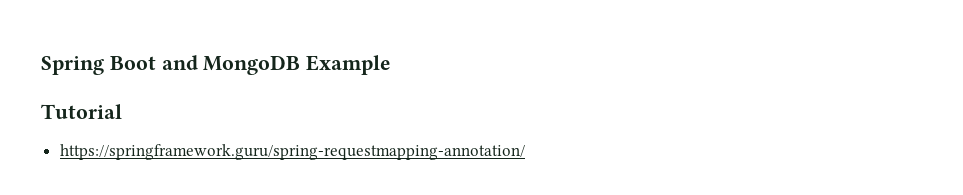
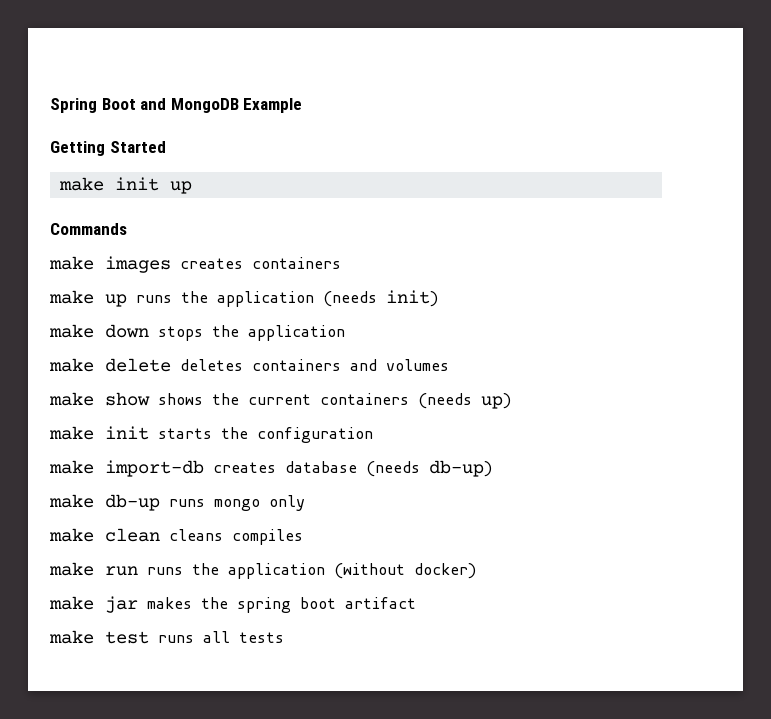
[41,104,122,119] [59,144,525,160] Tutorial // https://springframework.guru/spring-requestmapping-annotation/ -> [50,141,166,156] [58,177,192,194] [50,223,127,235] [49,256,341,273] [49,290,438,307] [49,324,345,341] [49,358,449,372] [49,392,511,409] [49,426,373,443] [49,460,492,477] [49,494,305,511] [49,528,303,545] [49,562,476,579] [49,596,416,613] [49,630,284,644] Getting Started // make init up // Commands // make images creates containers // make up runs the application (needs init) // make down stops the application // make delete deletes containers and volumes // make show shows the current containers (needs up) // make init starts the configuration // make import-db creates database (needs db-up) // make db-up runs mongo only // make clean cleans compiles // make run runs the application (without docker) // make jar makes the spring boot artifact // make test runs all tests

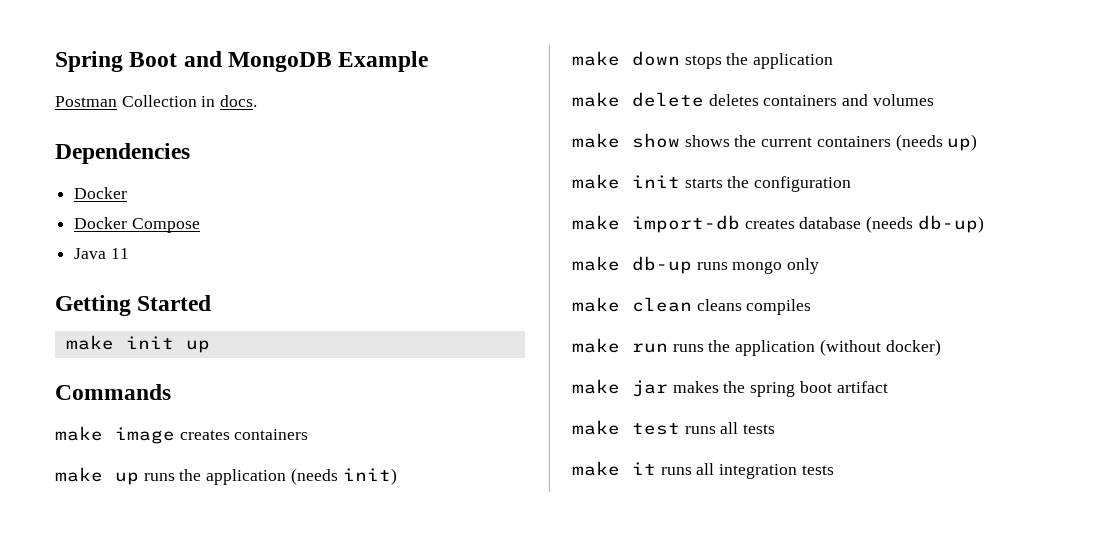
(303, 105) none -> [55,95,258,107] [55,143,190,164] [74,187,128,199] [74,217,200,233] [74,248,129,259] // Postman Collection in docs. // Dependencies // Docker // Docker Compose // Java 11
[105,256,171,273] images -> [115,427,175,444] image
(284, 637) none -> [572,461,834,479] // make it runs all integration tests

